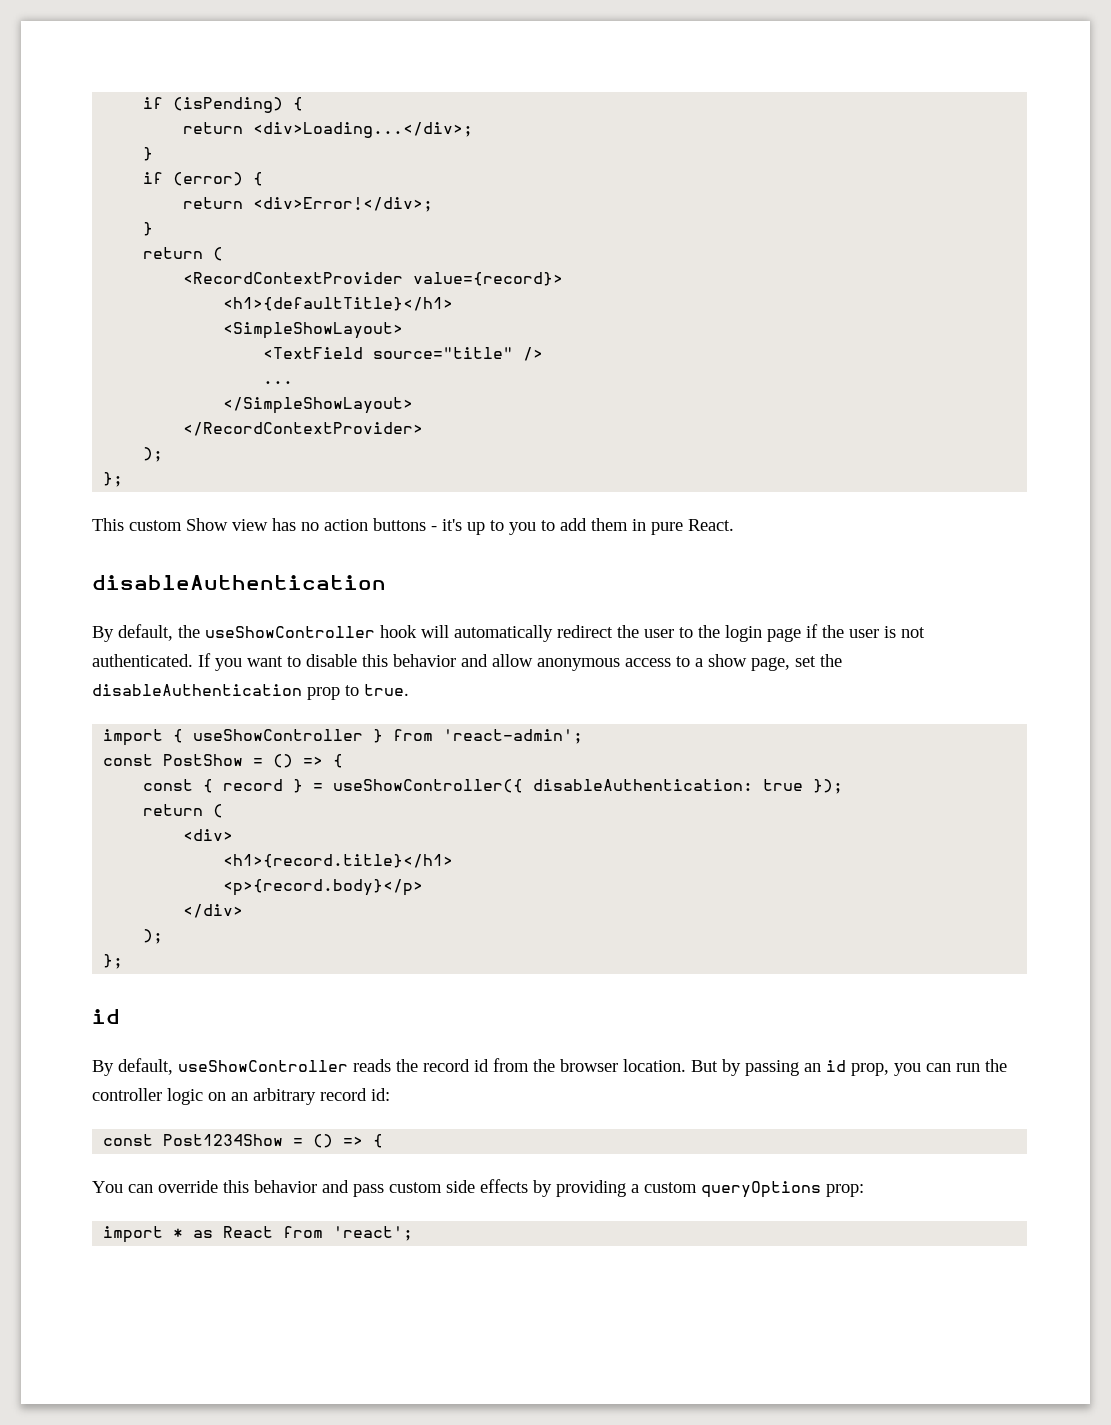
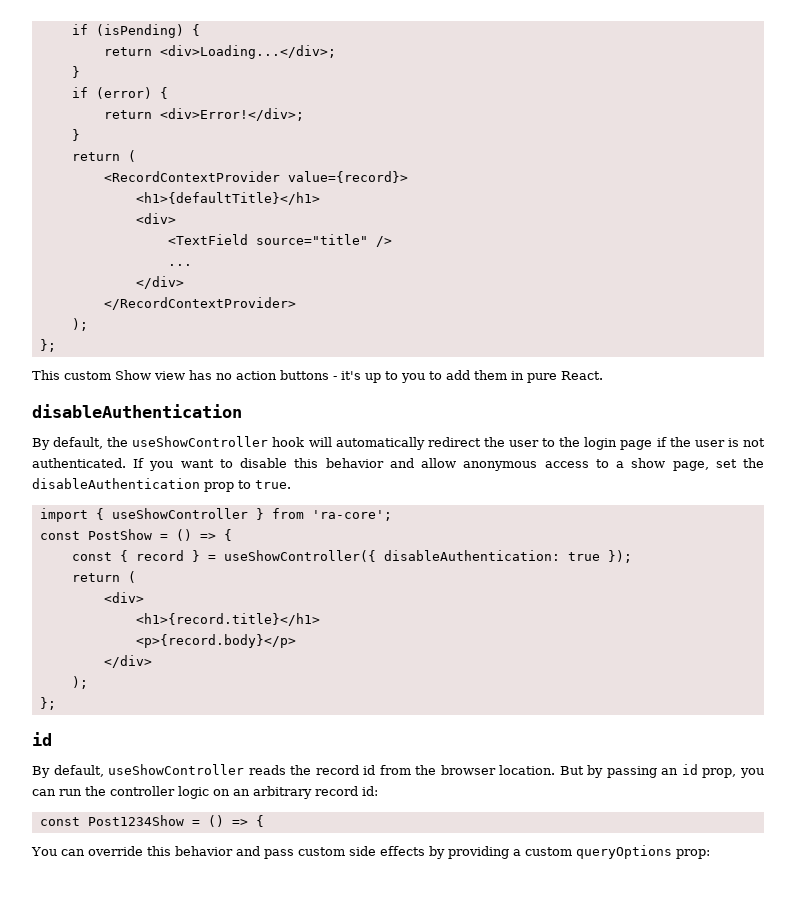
[223,322,404,339] <SimpleShowLayout> -> [135,213,176,224] <div>
[223,397,414,414] </SimpleShowLayout> -> [135,276,184,289] </div>
[443,729,584,744] 'react-admin'; -> [311,510,392,521] 'ra-core';
[103,1226,414,1243] // import * as React from 'react'; -> (710, 854) none

